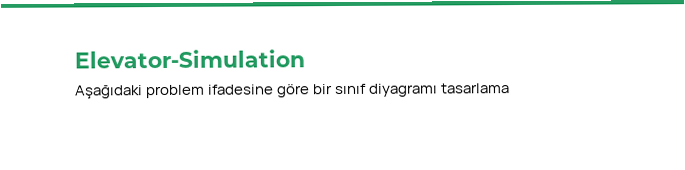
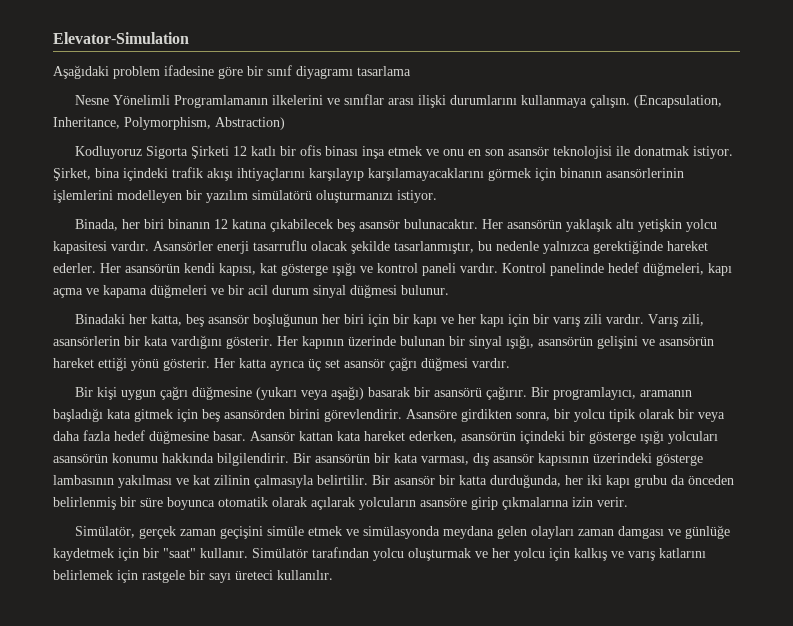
(511, 88) none -> [75,94,723,108] [53,117,285,130] [75,145,734,159] [53,167,684,181] [53,190,437,203] [75,219,718,232] [53,240,708,254] [53,262,732,276] [53,284,449,298] [75,313,705,327] [53,335,714,349] [53,357,510,371] [75,386,693,400] [53,408,725,422] [53,430,718,444] [53,453,703,466] [53,474,734,488] [53,497,628,510] [75,525,731,539] [53,547,706,561] [53,570,333,583] // Nesne Yönelimli Programlamanın ilkelerini ve sınıflar arası ilişki durumlarını kullanmaya çalışın. (Encapsulation, Inheritance, Polymorphism, Abstraction) // Kodluyoruz Sigorta Şirketi 12 katlı bir ofis binası inşa etmek ve onu en son asansör teknolojisi ile donatmak istiyor. Şirket, bina içindeki trafik akışı ihtiyaçlarını karşılayıp karşılamayacaklarını görmek için binanın asansörlerinin işlemlerini modelleyen bir yazılım simülatörü oluşturmanızı istiyor. // Binada, her biri binanın 12 katına çıkabilecek beş asansör bulunacaktır. Her asansörün yaklaşık altı yetişkin yolcu kapasitesi vardır. Asansörler enerji tasarruflu olacak şekilde tasarlanmıştır, bu nedenle yalnızca gerektiğinde hareket ederler. Her asansörün kendi kapısı, kat gösterge ışığı ve kontrol paneli vardır. Kontrol panelinde hedef düğmeleri, kapı açma ve kapama düğmeleri ve bir acil durum sinyal düğmesi bulunur. // Binadaki her katta, beş asansör boşluğunun her biri için bir kapı ve her kapı için bir varış zili vardır. Varış zili, asansörlerin bir kata vardığını gösterir. Her kapının üzerinde bulunan bir sinyal ışığı, asansörün gelişini ve asansörün hareket ettiği yönü gösterir. Her katta ayrıca üç set asansör çağrı düğmesi vardır. // Bir kişi uygun çağrı düğmesine (yukarı veya aşağı) basarak bir asansörü çağırır. Bir programlayıcı, aramanın başladığı kata gitmek için beş asansörden birini görevlendirir. Asansöre girdikten sonra, bir yolcu tipik olarak bir veya daha fazla hedef düğmesine basar. Asansör kattan kata hareket ederken, asansörün içindeki bir gösterge ışığı yolcuları asansörün konumu hakkında bilgilendirir. Bir asansörün bir kata varması, dış asansör kapısının üzerindeki gösterge lambasının yakılması ve kat zilinin çalmasıyla belirtilir. Bir asansör bir katta durduğunda, her iki kapı grubu da önceden belirlenmiş bir süre boyunca otomatik olarak açılarak yolcuların asansöre girip çıkmalarına izin verir. // Simülatör, gerçek zaman geçişini simüle etmek ve simülasyonda meydana gelen olayları zaman damgası ve günlüğe kaydetmek için bir "saat" kullanır. Simülatör tarafından yolcu oluşturmak ve her yolcu için kalkış ve varış katlarını belirlemek için rastgele bir sayı üreteci kullanılır.

